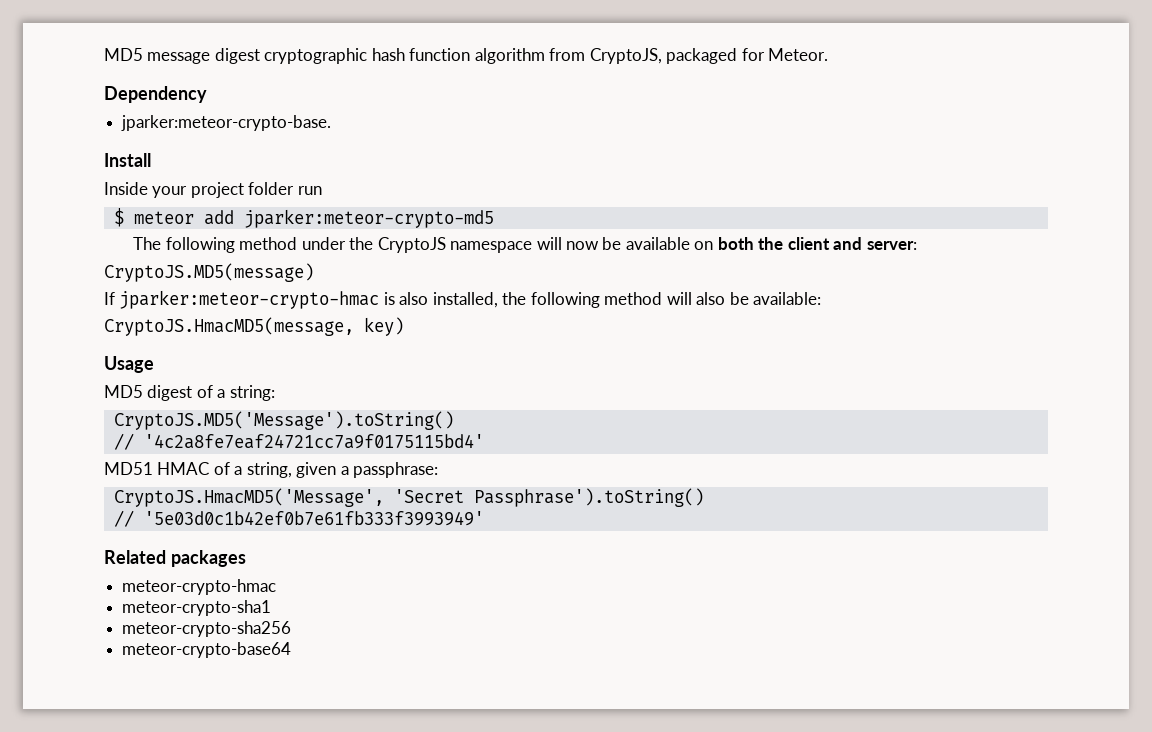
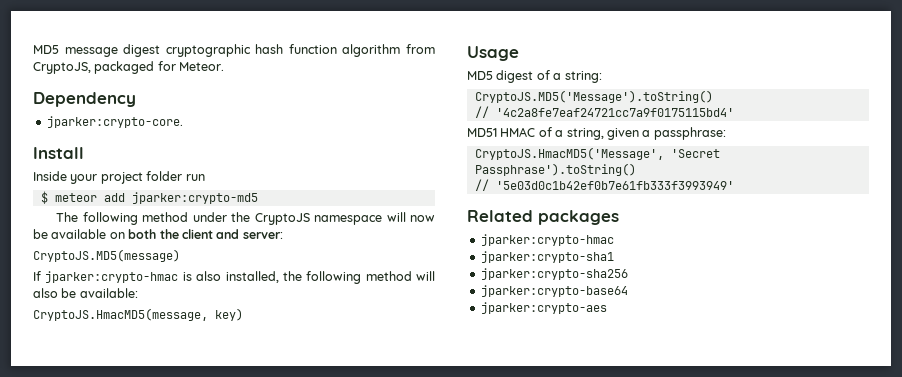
[121,115,332,131] jparker:meteor-crypto-base. -> [46,116,183,128] jparker:crypto-core.
[243,209,494,228] jparker:meteor-crypto-md5 -> [131,192,258,204] jparker:crypto-md5
[119,290,380,309] jparker:meteor-crypto-hmac -> [45,271,179,283] jparker:crypto-hmac
[122,579,277,595] [122,600,272,616] [122,621,292,637] [122,642,292,658] meteor-crypto-hmac // meteor-crypto-sha1 // meteor-crypto-sha256 // meteor-crypto-base64 -> [480,234,614,246] [480,251,614,263] [480,268,628,280] [480,285,628,297] [480,302,607,314] jparker:crypto-hmac // jparker:crypto-sha1 // jparker:crypto-sha256 // jparker:crypto-base64 // jparker:crypto-aes

